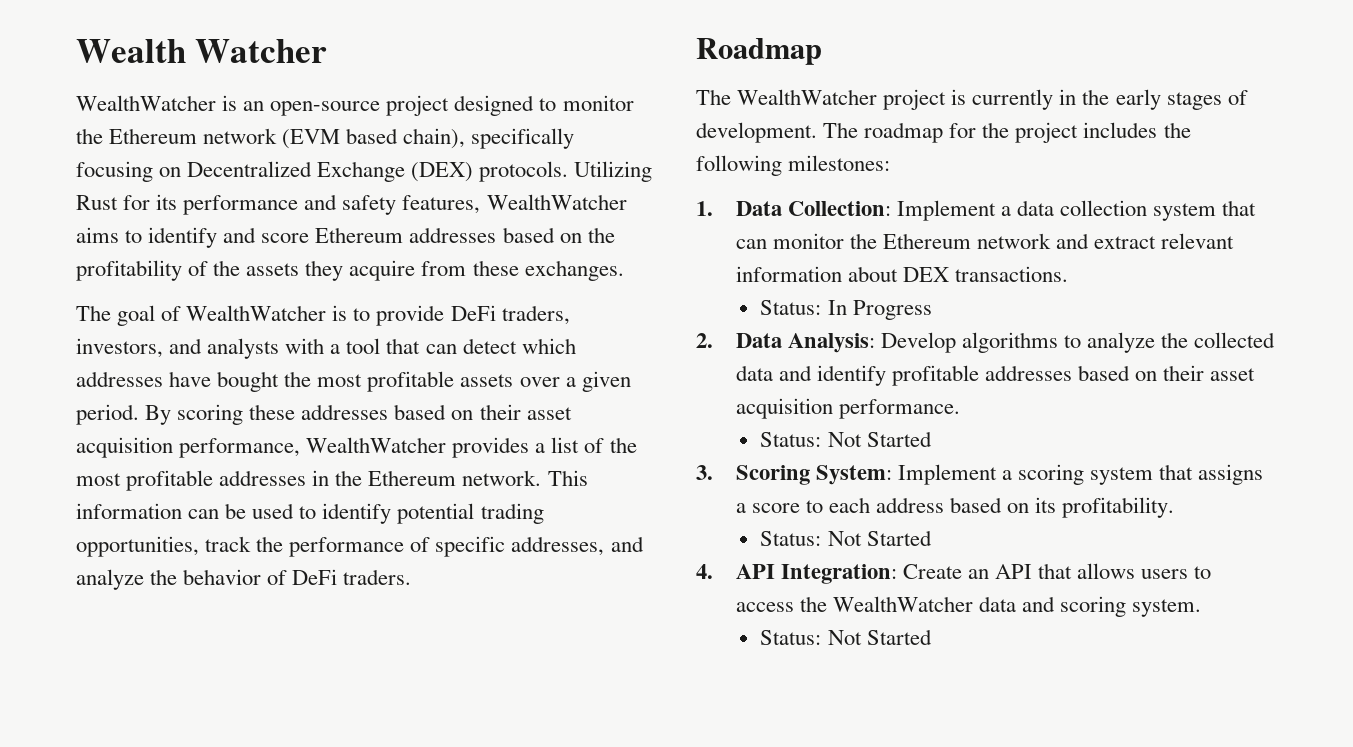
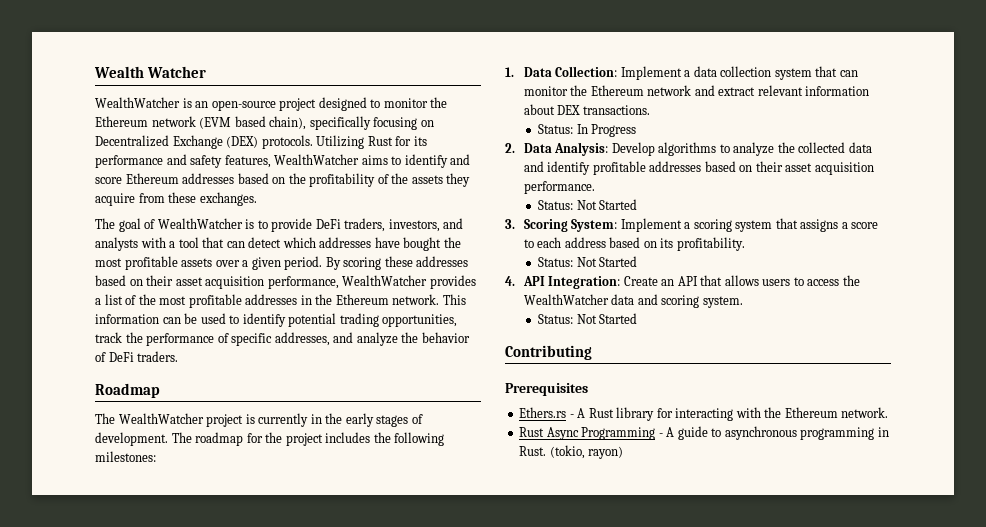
(932, 637) none -> [505,345,592,360] [505,383,588,396] [519,407,889,421] [519,426,889,440] [519,445,624,459] // Contributing // Prerequisites // Ethers.rs - A Rust library for interacting with the Ethereum network. // Rust Async Programming - A guide to asynchronous programming in Rust. (tokio, rayon)

